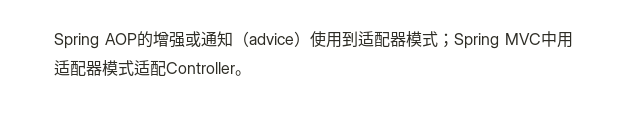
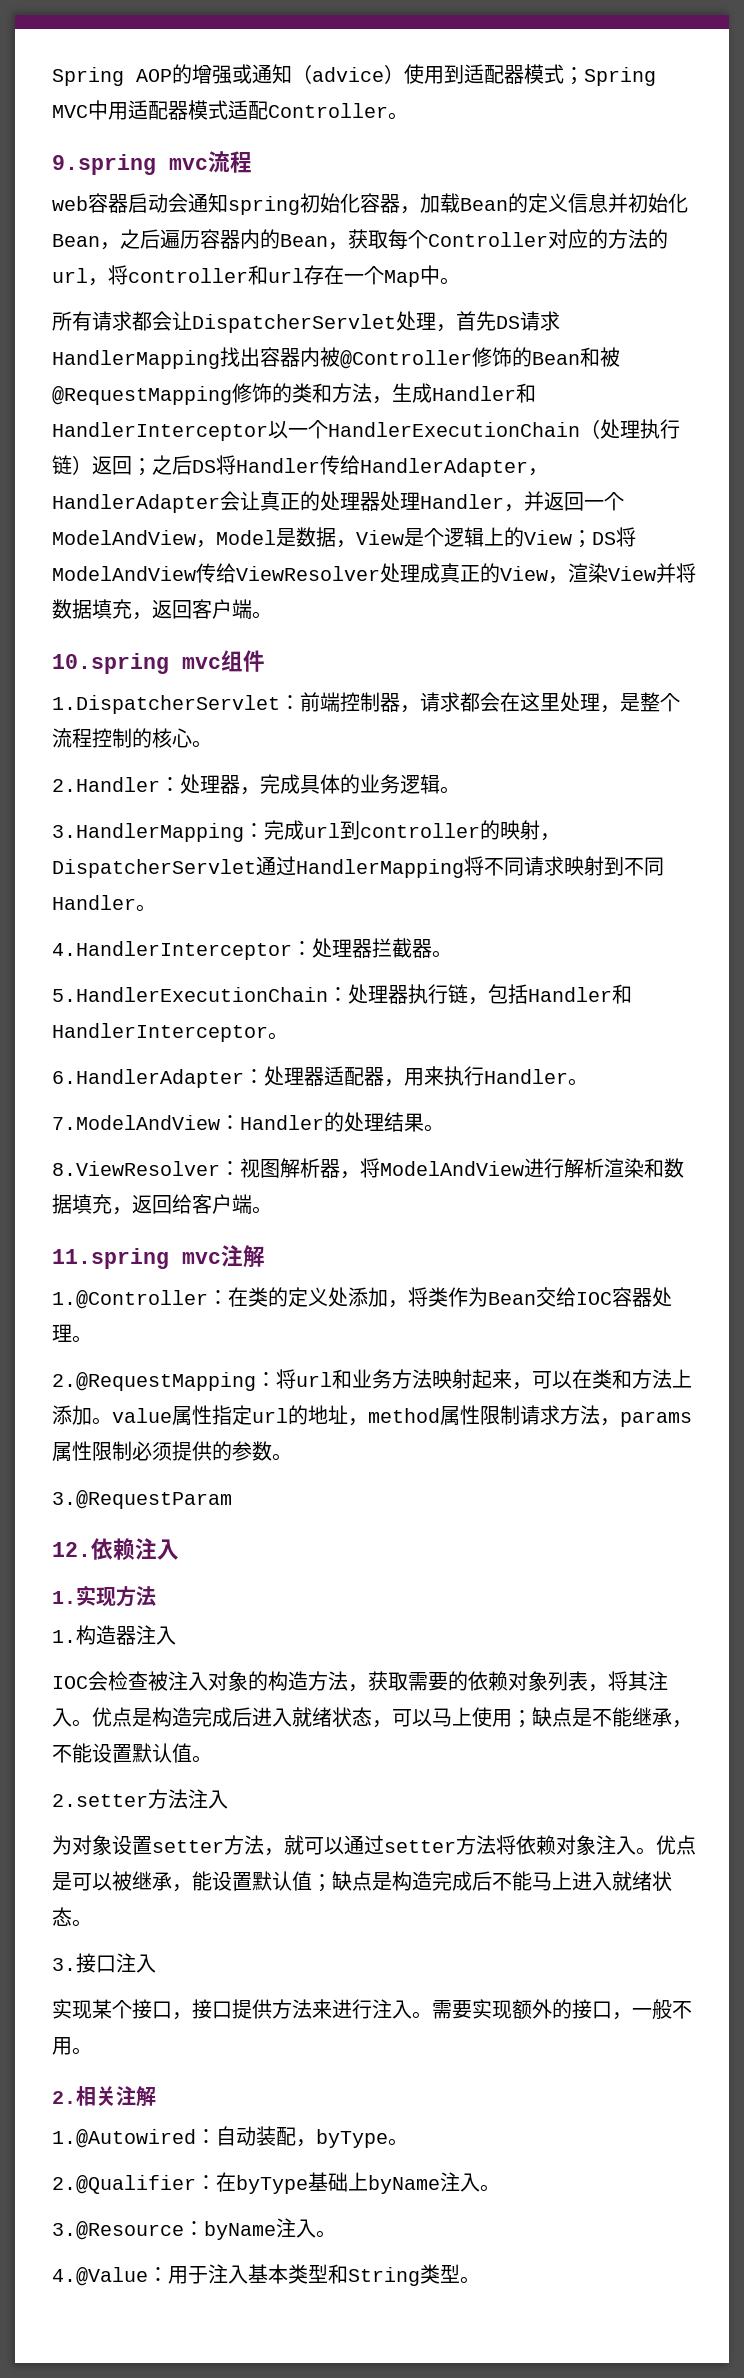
(251, 73) none -> [52,151,252,175] [52,193,688,215] [52,229,668,250] [52,265,460,287] [52,311,560,333] [52,347,620,369] [52,383,536,405] [52,419,680,441] [52,455,548,477] [52,491,624,513] [52,527,636,548] [52,563,696,584] [52,599,272,620] [52,650,265,674] [52,692,680,714] [52,728,212,748] [52,774,460,795] [52,820,560,842] [52,856,664,878] [52,895,156,912] [52,938,452,960] [52,984,632,1005] [52,1023,288,1042] [52,1066,588,1088] [52,1112,444,1132] [52,1158,684,1179] [52,1194,272,1215] [52,1245,265,1269] [52,1287,672,1309] [52,1324,92,1343] [52,1369,692,1391] [52,1405,692,1427] [52,1441,292,1462] [52,1490,232,1509] [52,1538,179,1560] [52,1585,156,1607] [52,1625,176,1645] [52,1671,668,1692] [52,1707,692,1728] [52,1743,212,1763] [52,1789,228,1809] [52,1835,696,1856] [52,1871,672,1892] [52,1907,92,1927] [52,1953,156,1973] [52,1999,692,2020] [52,2037,92,2055] [52,2086,156,2107] [52,2126,408,2148] [52,2172,500,2194] [52,2218,336,2240] [52,2264,480,2286] // 9.spring mvc流程 // web容器启动会通知spring初始化容器，加载Bean的定义信息并初始化Bean，之后遍历容器内的Bean，获取每个Controller对应的方法的url，将controller和url存在一个Map中。 // 所有请求都会让DispatcherServlet处理，首先DS请求HandlerMapping找出容器内被@Controller修饰的Bean和被@RequestMapping修饰的类和方法，生成Handler和HandlerInterceptor以一个HandlerExecutionChain（处理执行链）返回；之后DS将Handler传给HandlerAdapter，HandlerAdapter会让真正的处理器处理Handler，并返回一个ModelAndView，Model是数据，View是个逻辑上的View；DS将ModelAndView传给ViewResolver处理成真正的View，渲染View并将数据填充，返回客户端。 // 10.spring mvc组件 // 1.DispatcherServlet：前端控制器，请求都会在这里处理，是整个流程控制的核心。 // 2.Handler：处理器，完成具体的业务逻辑。 // 3.HandlerMapping：完成url到controller的映射，DispatcherServlet通过HandlerMapping将不同请求映射到不同Handler。 // 4.HandlerInterceptor：处理器拦截器。 // 5.HandlerExecutionChain：处理器执行链，包括Handler和HandlerInterceptor。 // 6.HandlerAdapter：处理器适配器，用来执行Handler。 // 7.ModelAndView：Handler的处理结果。 // 8.ViewResolver：视图解析器，将ModelAndView进行解析渲染和数据填充，返回给客户端。 // 11.spring mvc注解 // 1.@Controller：在类的定义处添加，将类作为Bean交给IOC容器处理。 // 2.@RequestMapping：将url和业务方法映射起来，可以在类和方法上添加。value属性指定url的地址，method属性限制请求方法，params属性限制必须提供的参数。 // 3.@RequestParam // 12.依赖注入 // 1.实现方法 // 1.构造器注入 // IOC会检查被注入对象的构造方法，获取需要的依赖对象列表，将其注入。优点是构造完成后进入就绪状态，可以马上使用；缺点是不能继承，不能设置默认值。 // 2.setter方法注入 // 为对象设置setter方法，就可以通过setter方法将依赖对象注入。优点是可以被继承，能设置默认值；缺点是构造完成后不能马上进入就绪状态。 // 3.接口注入 // 实现某个接口，接口提供方法来进行注入。需要实现额外的接口，一般不用。 // 2.相关注解 // 1.@Autowired：自动装配，byType。 // 2.@Qualifier：在byType基础上byName注入。 // 3.@Resource：byName注入。 // 4.@Value：用于注入基本类型和String类型。

